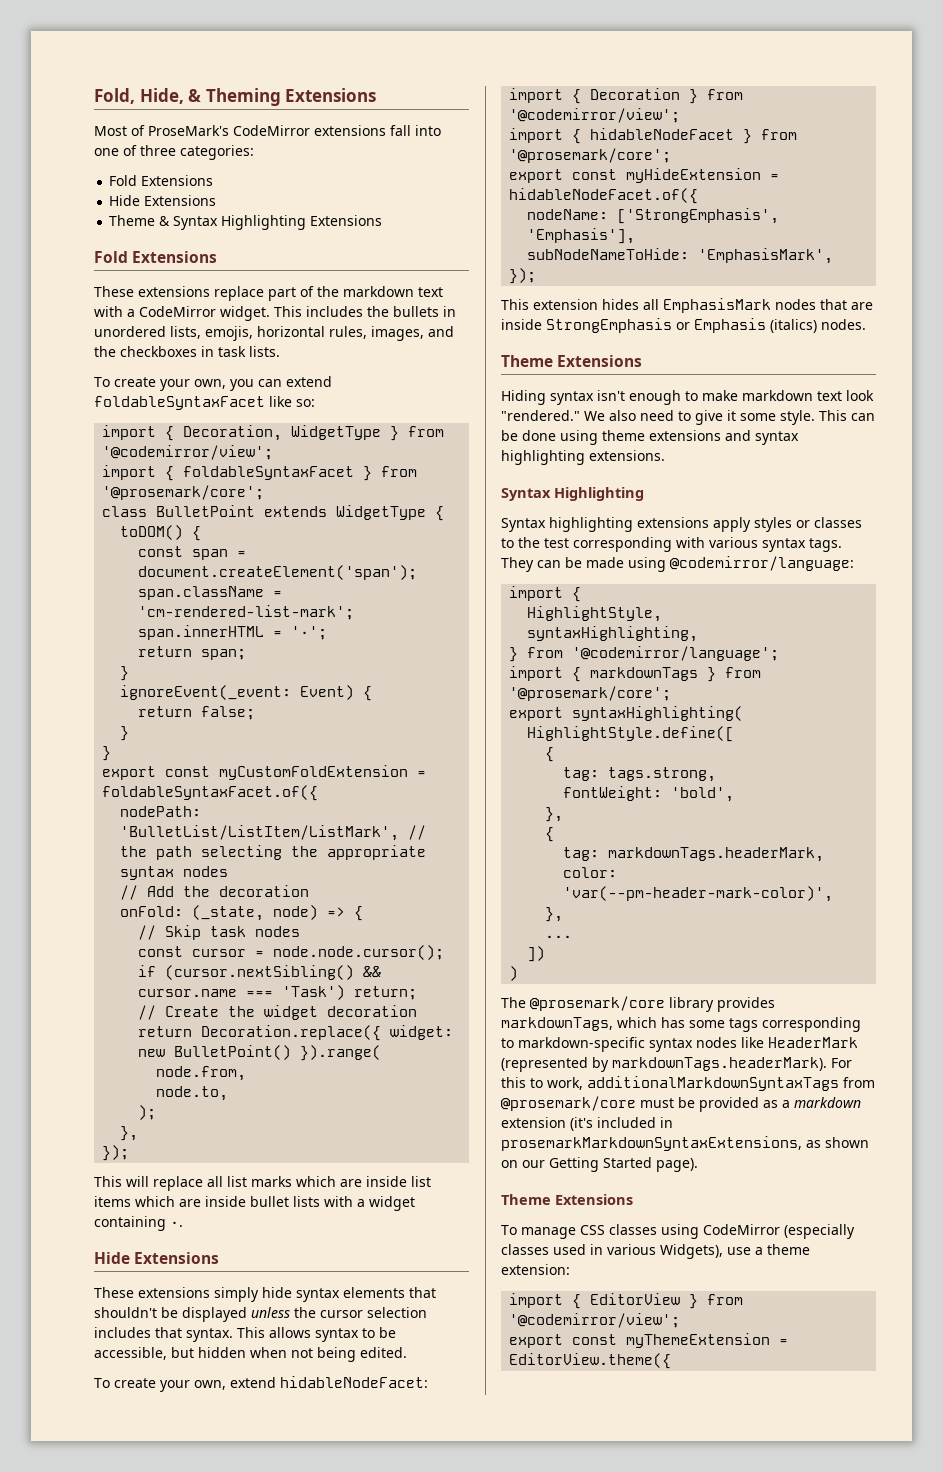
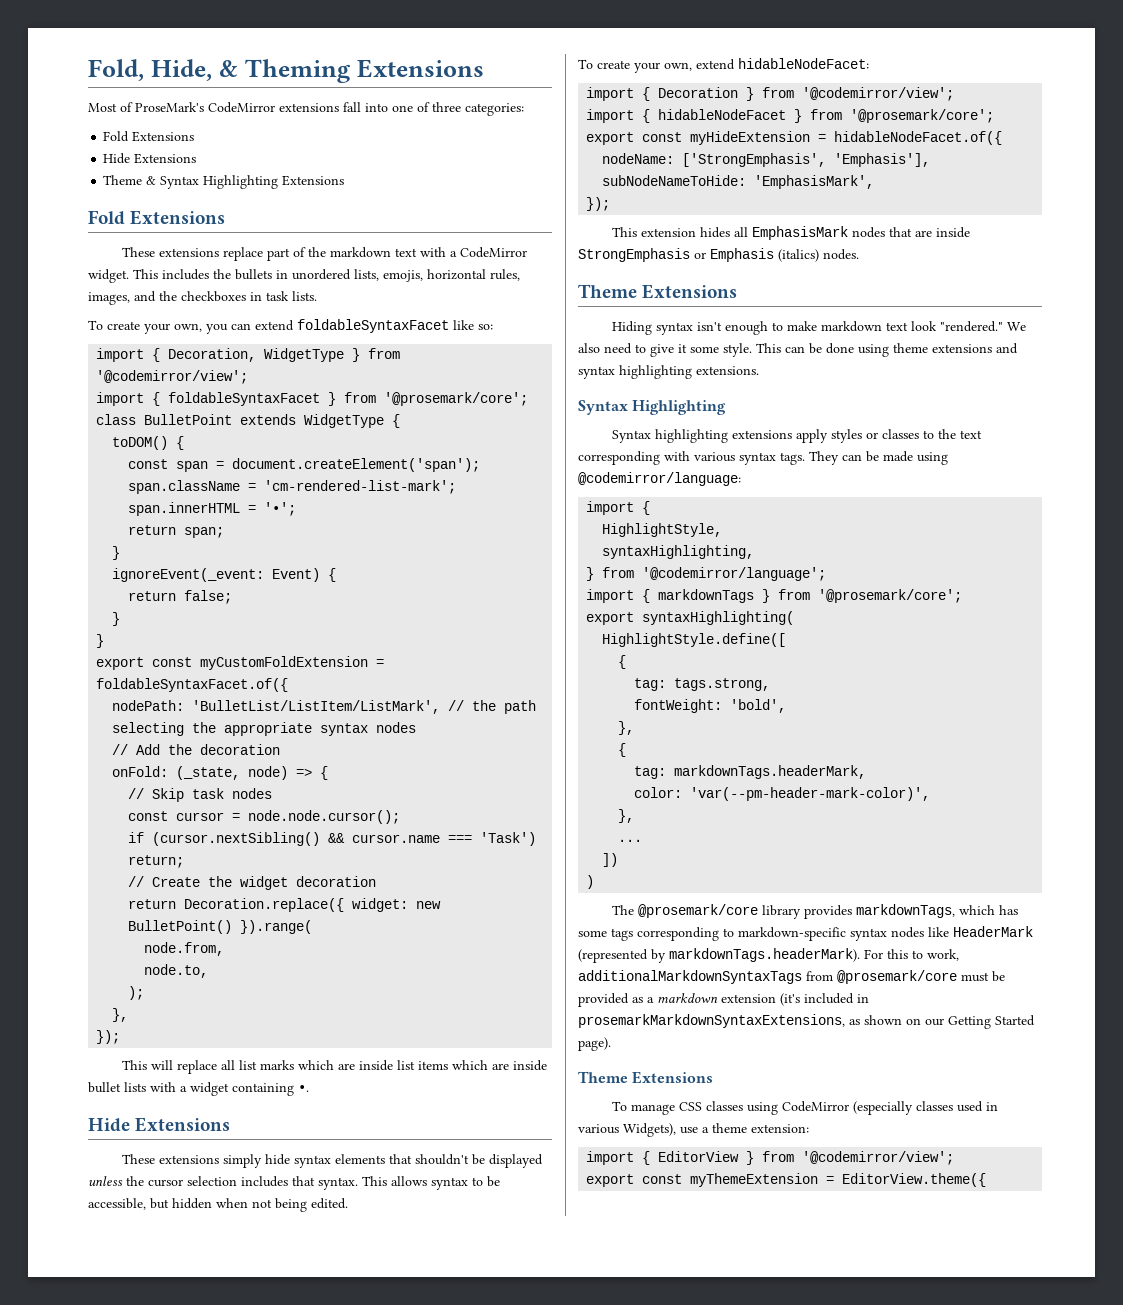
[544,538,569,548] test -> [960,430,983,439] text

